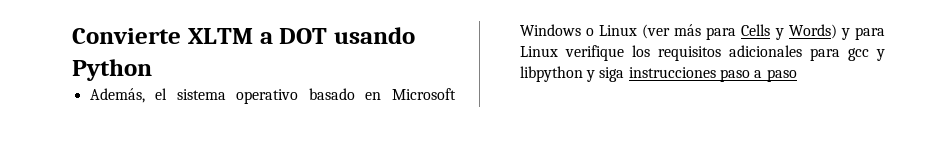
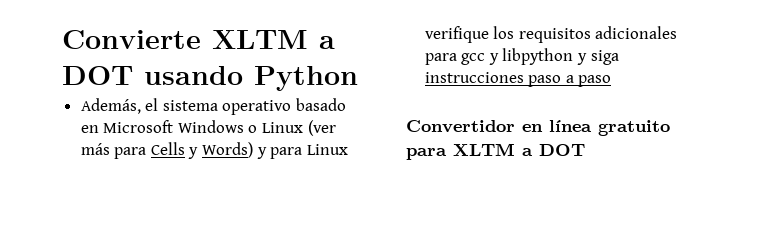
(797, 75) none -> [406,120,670,136] [406,143,585,160] // Convertidor en línea gratuito para XLTM a DOT

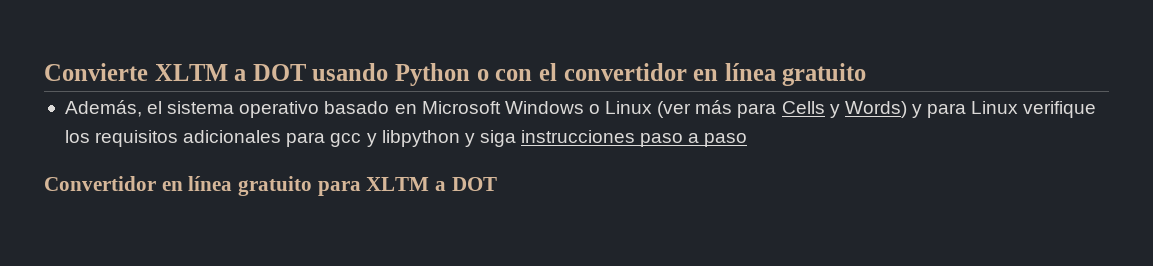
(358, 78) none -> [476,63,867,86] o con el convertidor en línea gratuito

